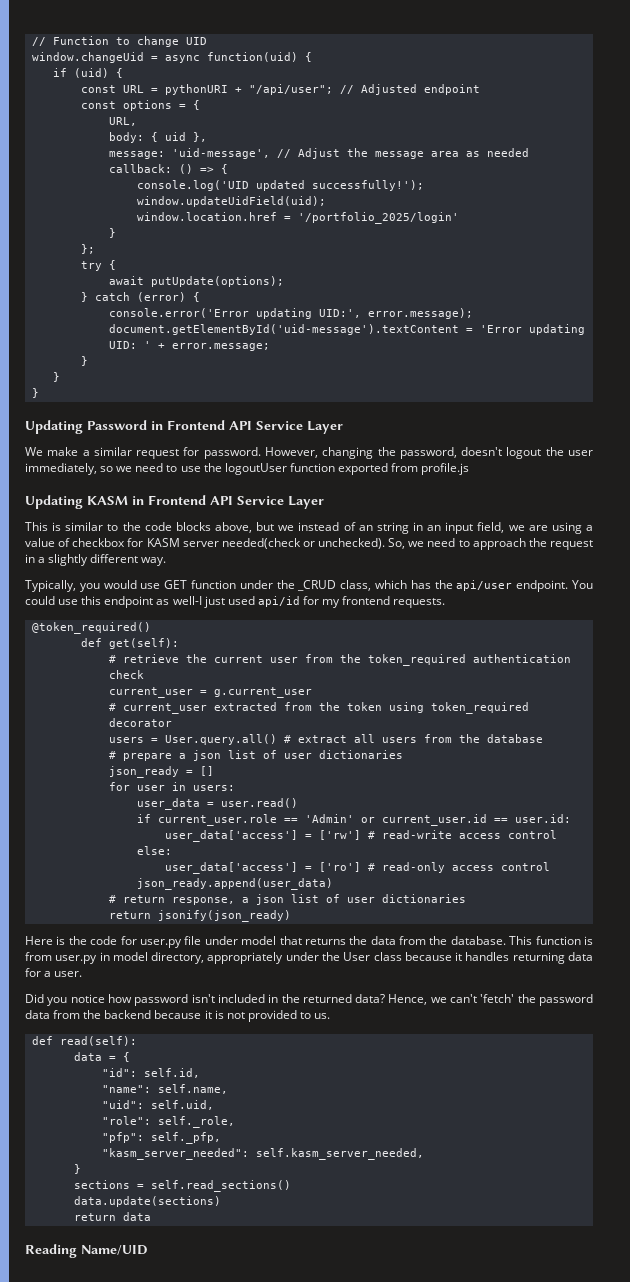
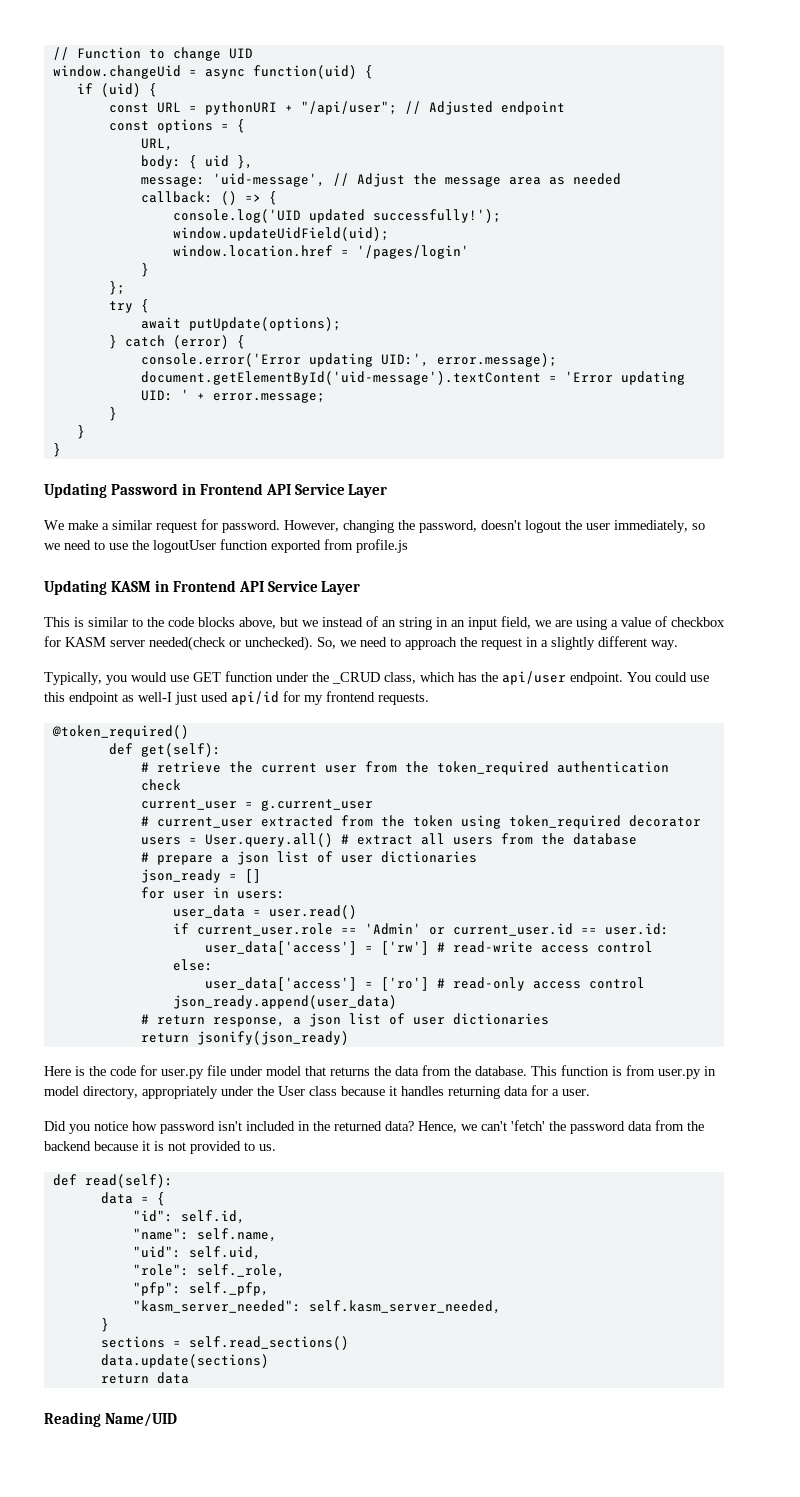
[297,212,459,224] '/portfolio_2025/login' -> [356,245,469,259] '/pages/login'

